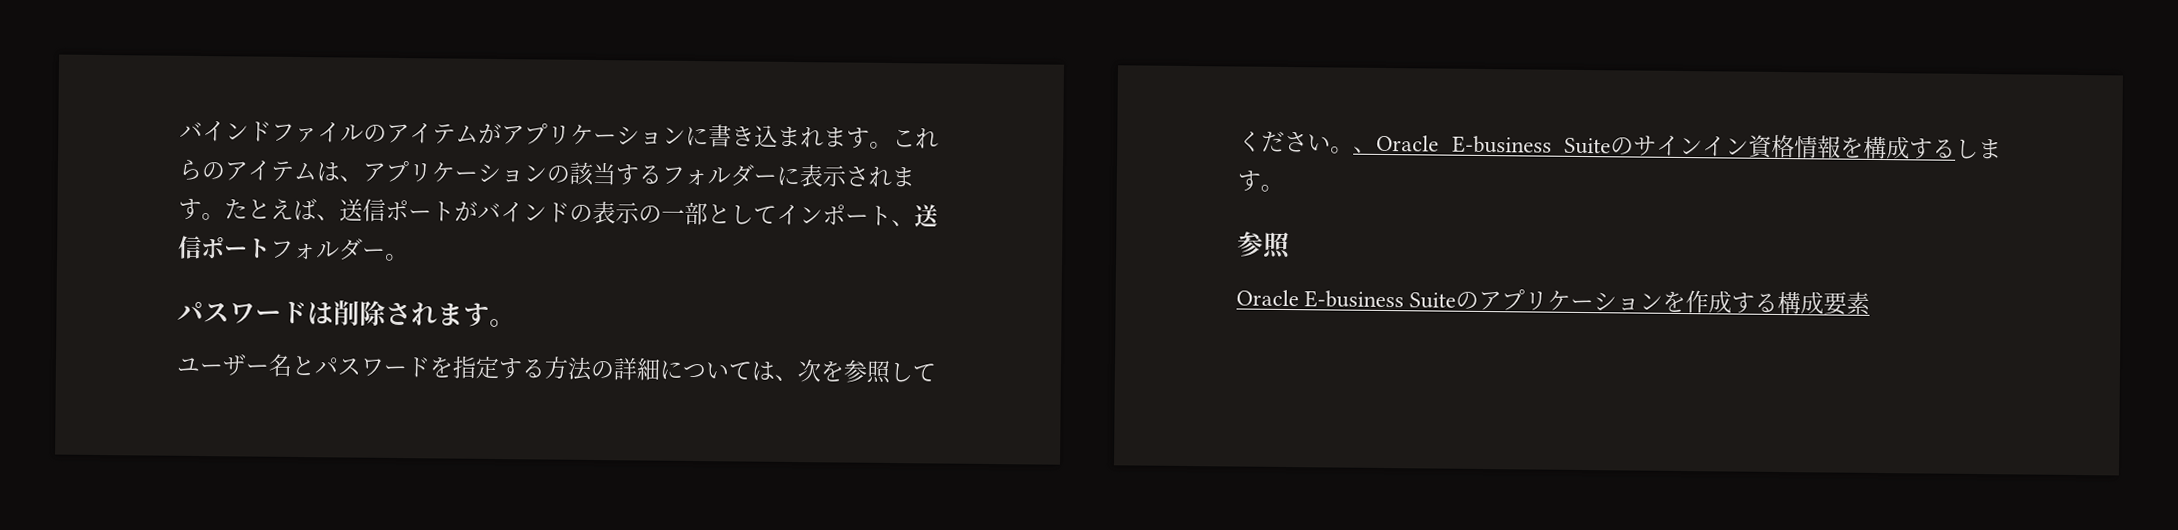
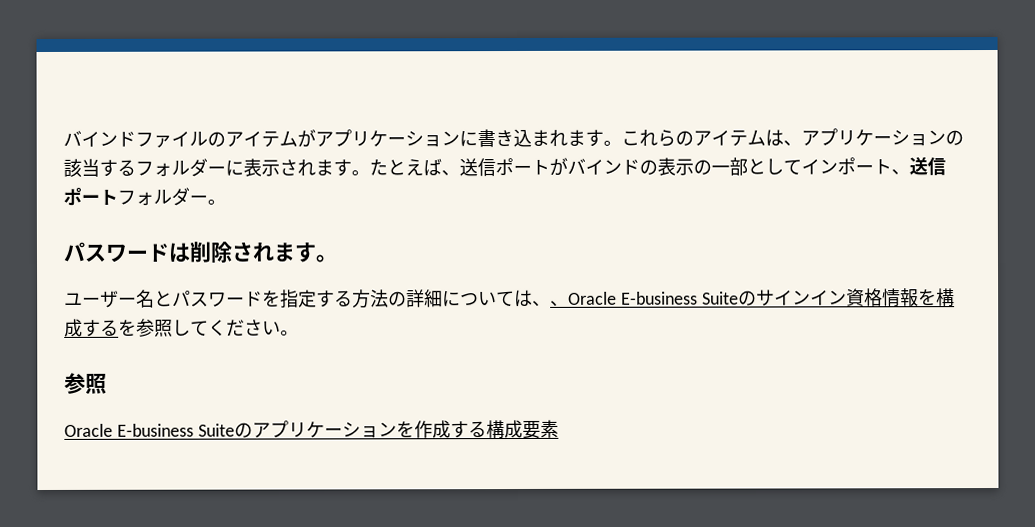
[797,359,936,384] [1238,130,1354,154] 次を参照してください。 -> (551, 303) none
[1955,138,2002,160] [1237,170,1261,192] します -> [118,318,281,337] を参照してください

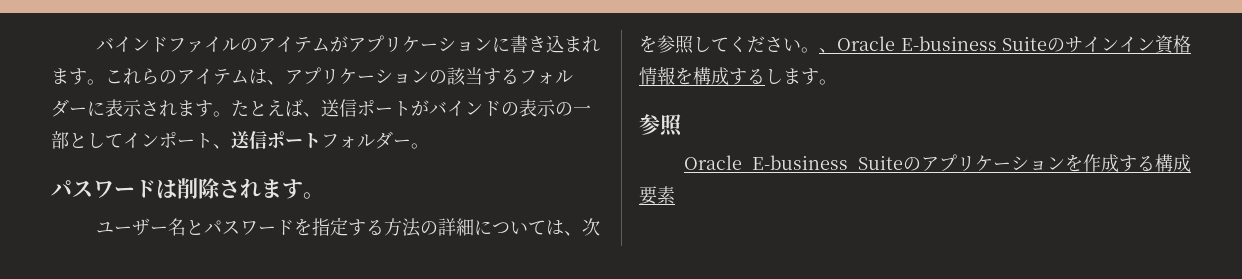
(551, 303) none -> [582,218,601,236] [639,35,819,54] 次を参照してください。
[118,318,281,337] を参照してください -> [765,68,819,85] します

